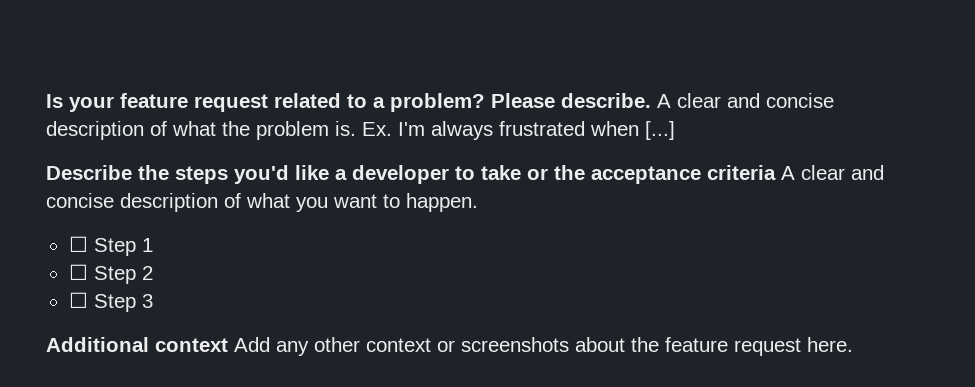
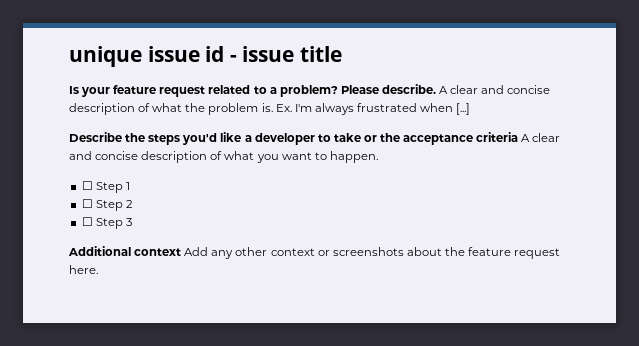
(46, 101) none -> [69,46,342,67] unique issue id - issue title //

